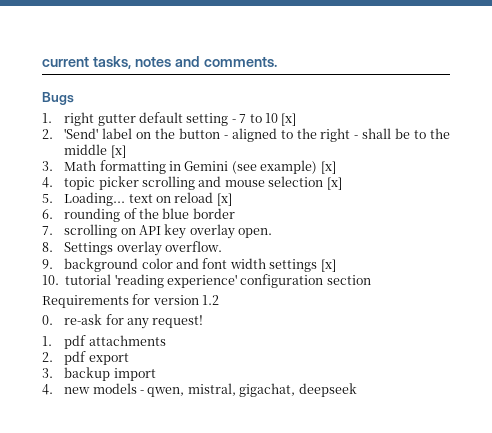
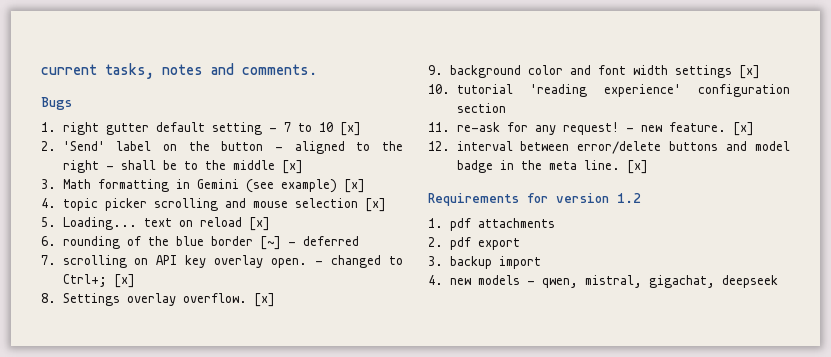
(235, 213) none -> [259,236,359,250] [~] - deferred
(273, 233) none -> [315,255,403,268] [62,274,135,288] - changed to Ctrl+; [x]
(222, 246) none -> [253,293,275,307] [x]
[42,294,220,308] [42,315,53,325] Requirements for version 1.2 // 0. -> [428,122,450,132] 11.
(204, 321) none -> [625,122,754,136] [428,141,790,154] [456,160,648,174] [428,193,641,206] - new feature. [x] // 12. interval between error/delete buttons and model badge in the meta line. [x] // Requirements for version 1.2

